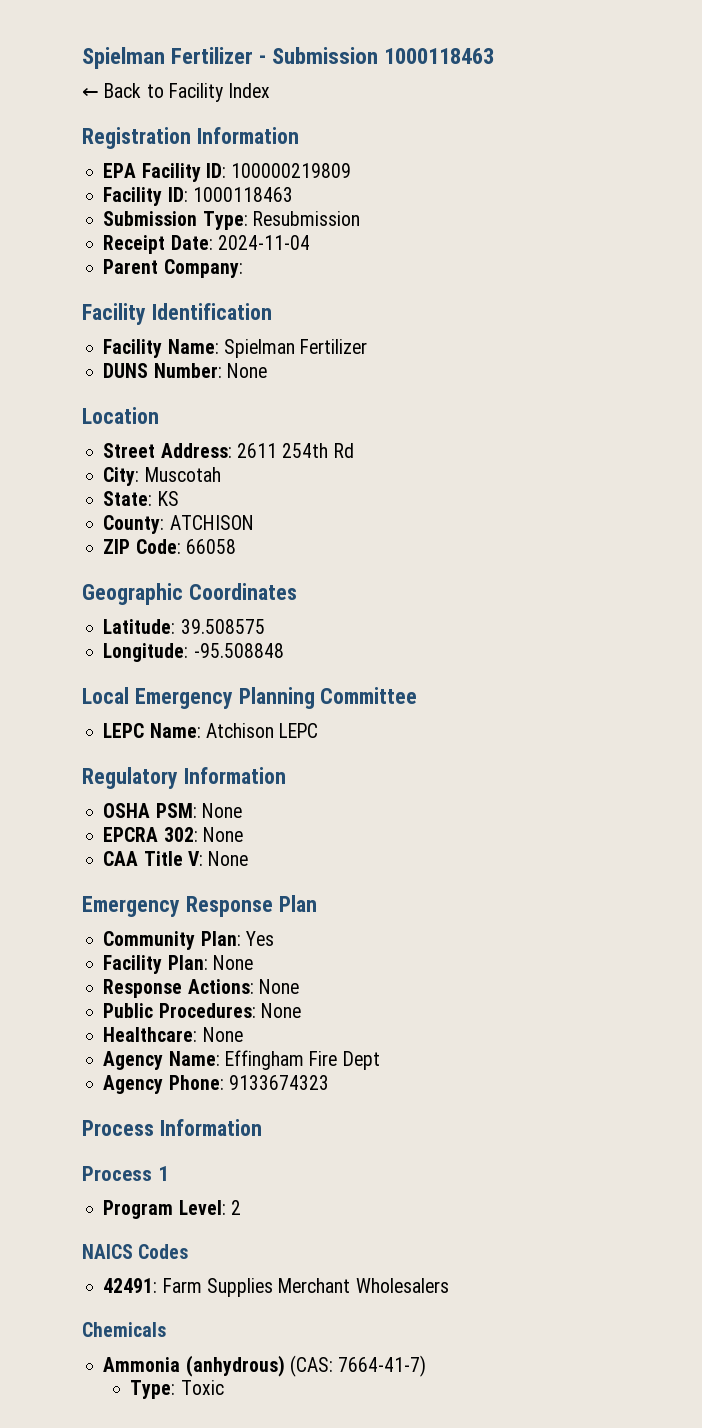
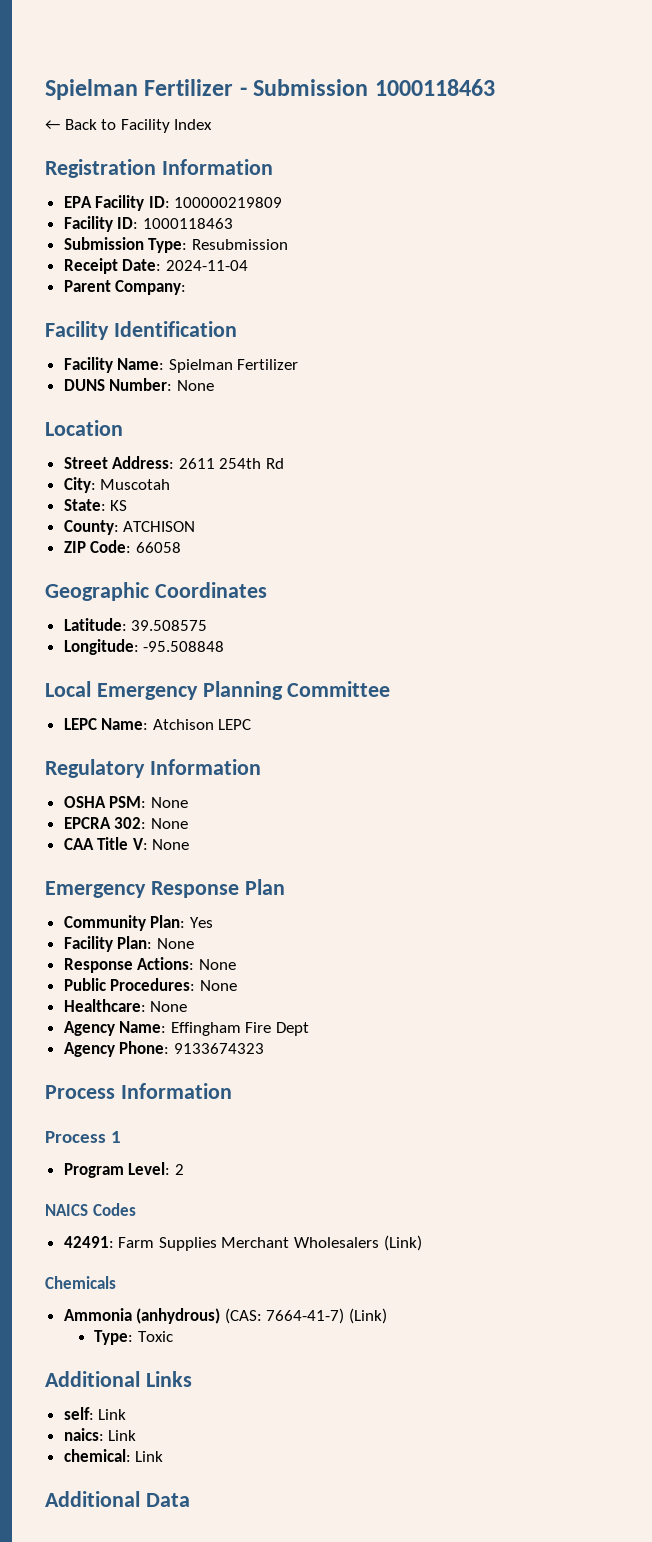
(449, 1285) none -> [383,1235,422,1251] (Link)
(427, 1366) none -> [349,1308,388,1324] (Link)
(224, 1387) none -> [45,1371,192,1387] [63,1407,127,1420] [63,1428,137,1441] [63,1449,164,1462] [45,1491,190,1507] // Additional Links // self: Link // naics: Link // chemical: Link // Additional Data

